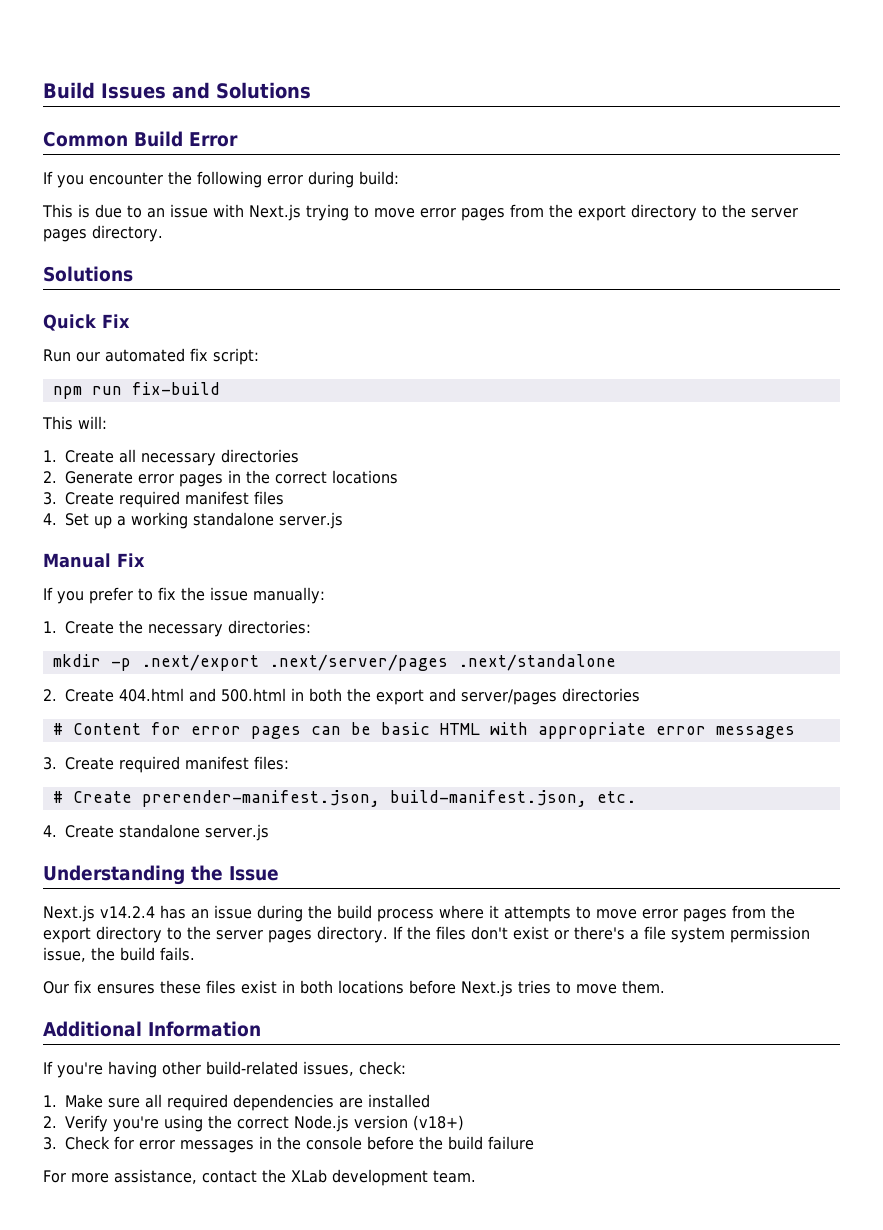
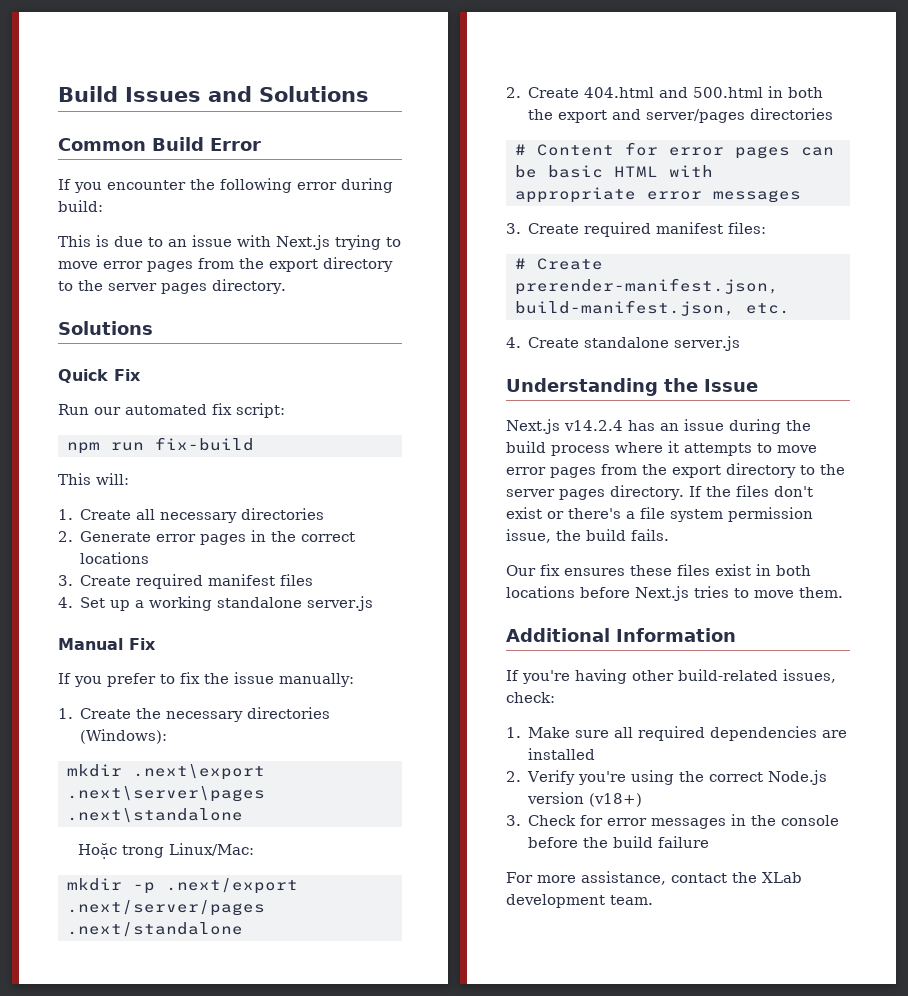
[228,620,312,634] directories: -> [247,707,331,719] [80,729,168,744] [66,764,265,780] [66,786,265,802] [66,808,243,823] [77,843,254,859] directories (Windows): // mkdir .next\export .next\server\pages .next\standalone // Hoặc trong Linux/Mac:

